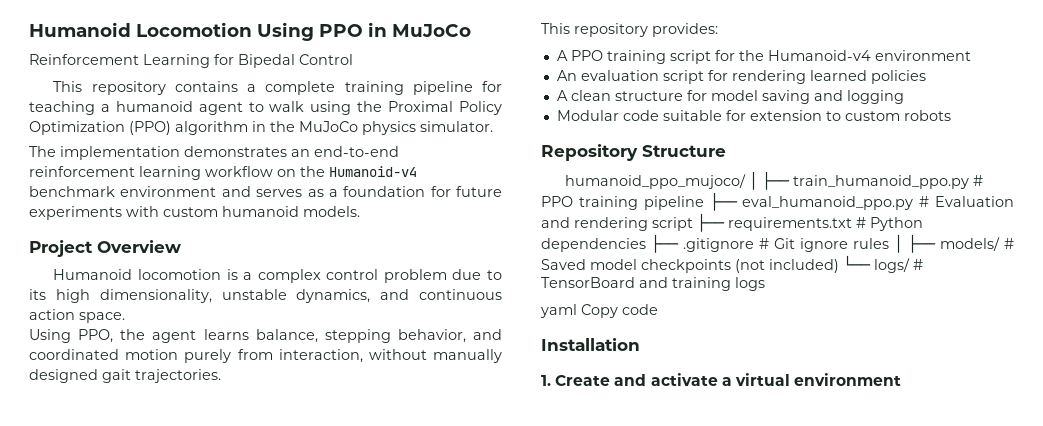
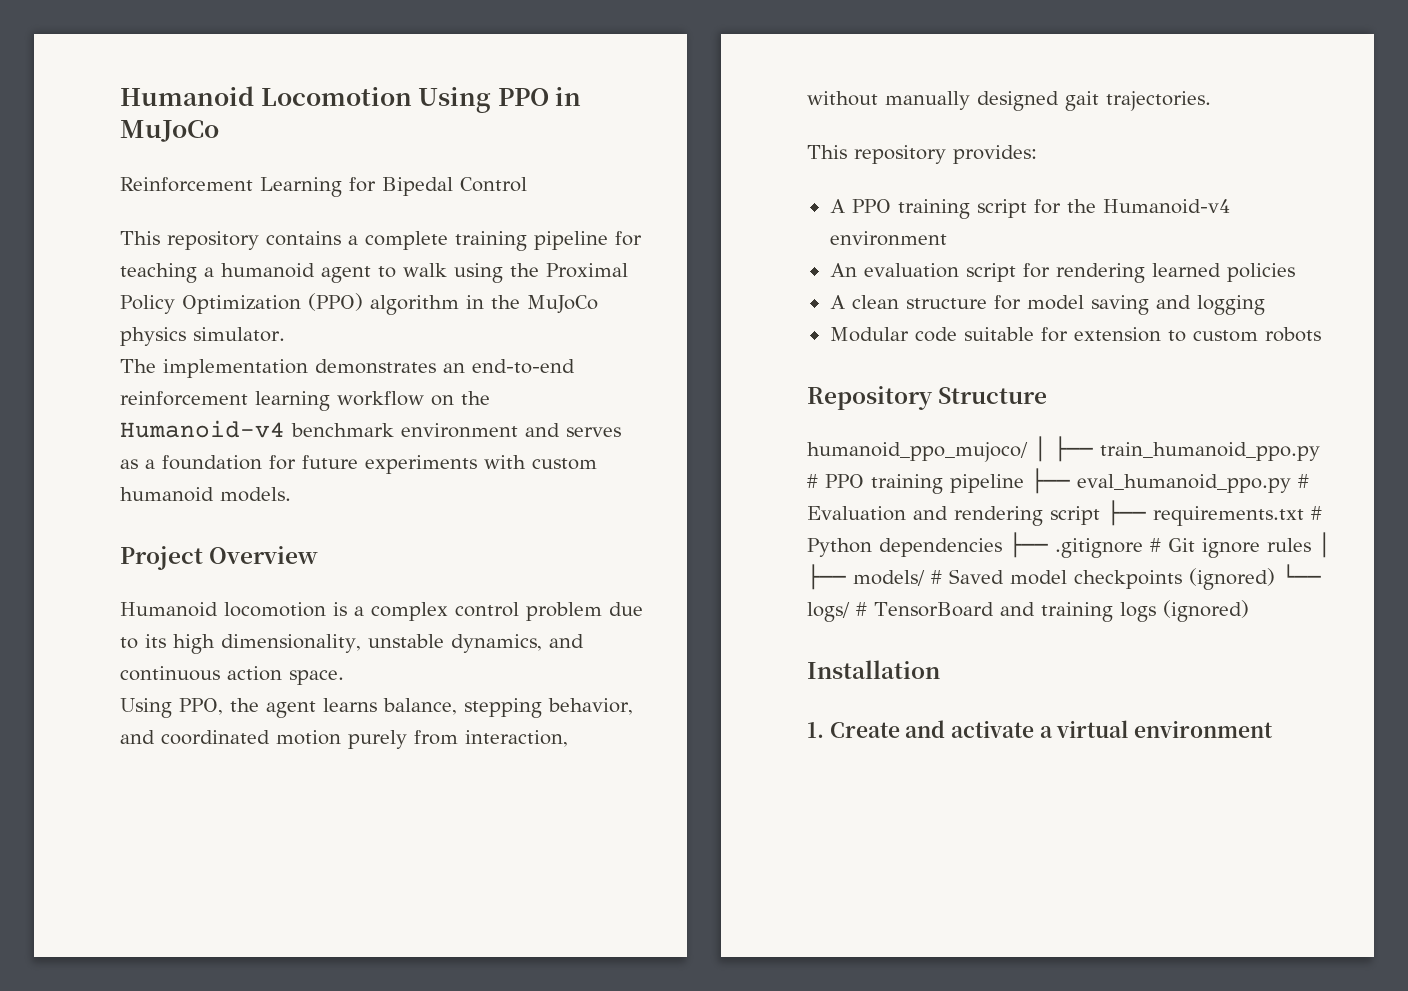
[735,259,839,273] (not included) -> [1189,568,1275,590] (ignored)
[540,304,658,318] // yaml Copy code -> [1162,600,1249,622] (ignored)

